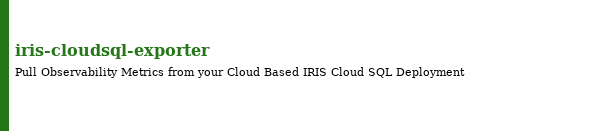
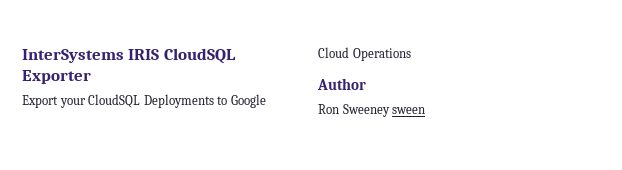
[15,44,210,59] [15,67,465,78] iris-cloudsql-exporter // Pull Observability Metrics from your Cloud Based IRIS Cloud SQL Deployment -> [22,48,236,64] [22,70,91,84] [22,94,266,108] [318,47,411,61] [317,78,366,90] [318,104,426,117] InterSystems IRIS CloudSQL Exporter // Export your CloudSQL Deployments to Google Cloud Operations // Author // Ron Sweeney sween

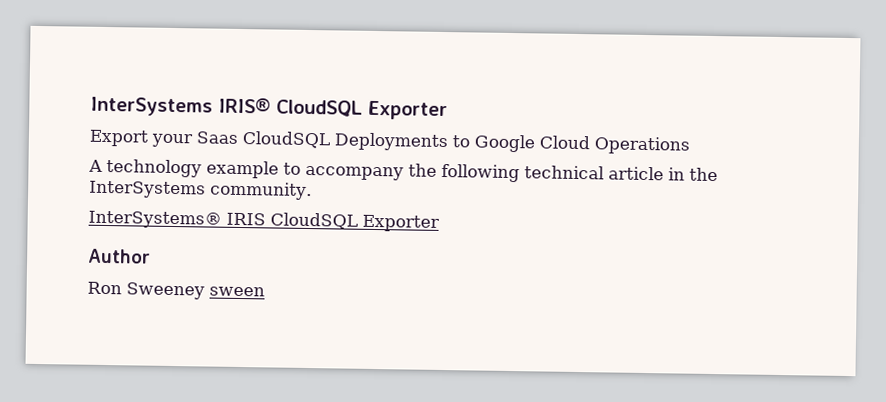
[22,49,160,63] InterSystems IRIS -> [90,96,271,117] InterSystems IRIS®
(86, 103) none -> [196,131,239,144] Saas
(411, 54) none -> [88,159,718,183] [89,180,312,201] [88,210,440,232] // A technology example to accompany the following technical article in the InterSystems community. // InterSystems® IRIS CloudSQL Exporter

